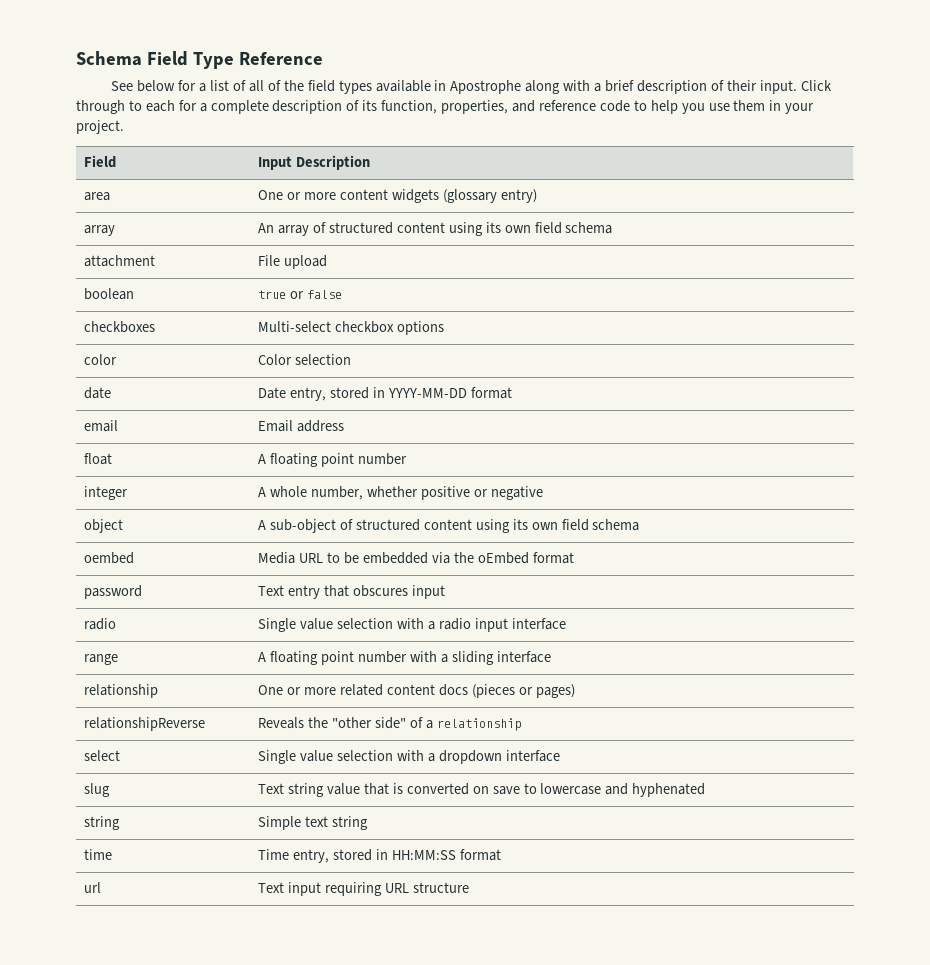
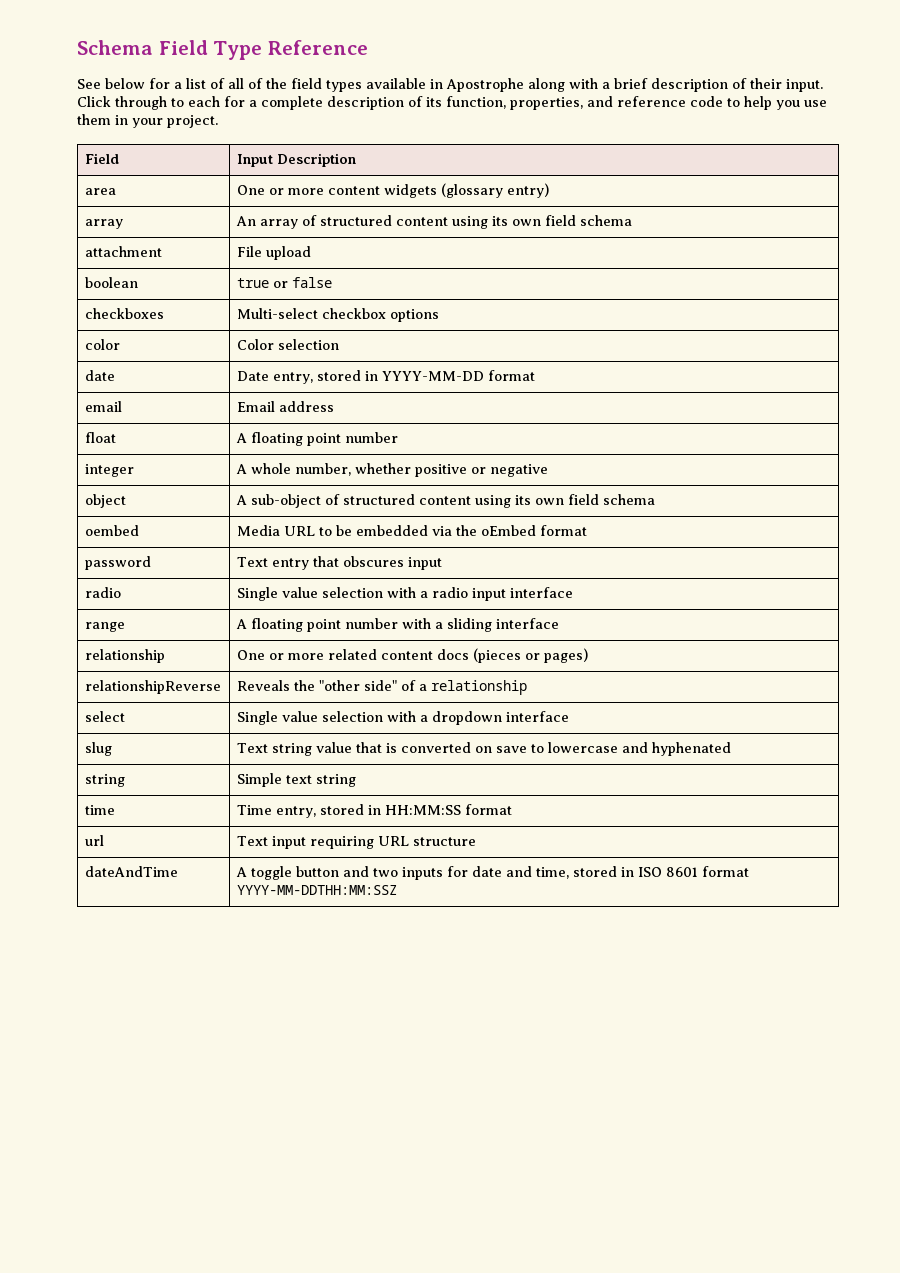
(469, 887) none -> [84,866,178,877] [235,866,749,880] [236,885,397,895] // dateAndTime | A toggle button and two inputs for date and time, stored in ISO 8601 format YYYY-MM-DDTHH:MM:SSZ

